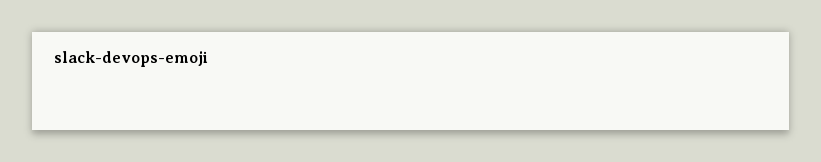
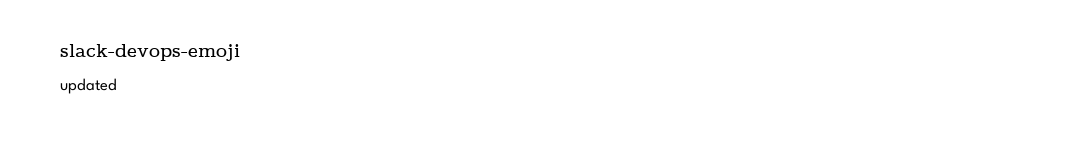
(208, 59) none -> [60,78,117,94] // updated

